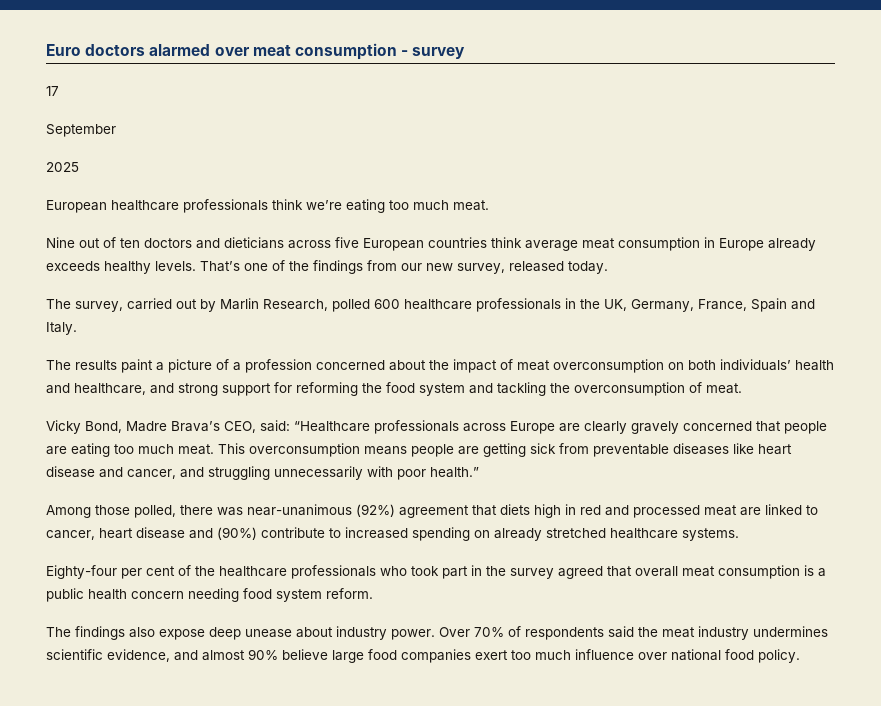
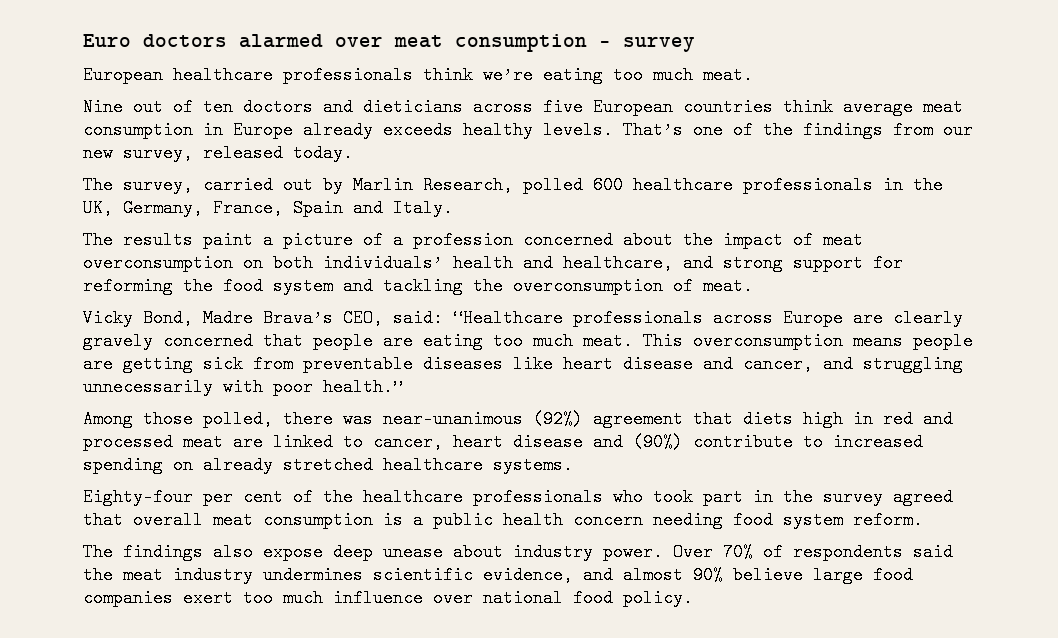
[46,86,59,96] [46,124,116,137] [46,162,79,172] // 17 // September // 2025 -> (695, 44) none

